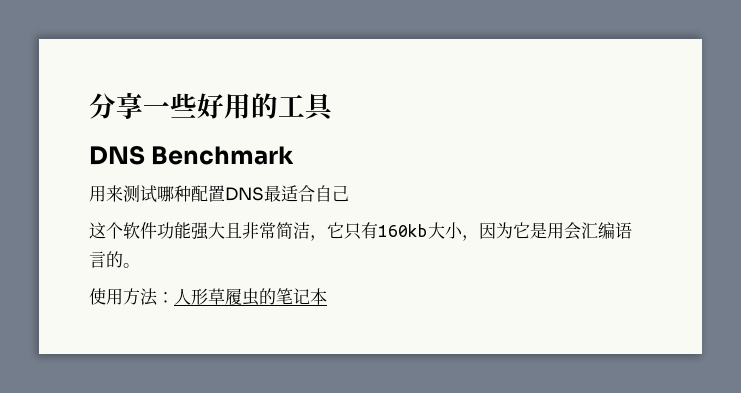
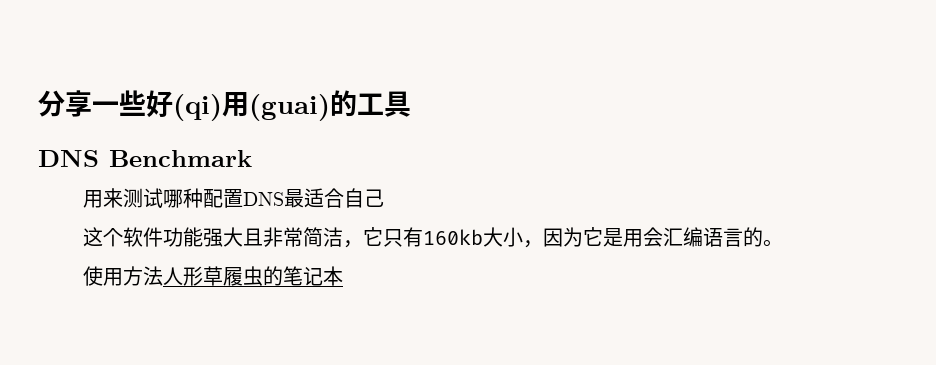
[224,93,251,119] 用 -> [173,92,330,121] (qi)用(guai)
[157,292,174,303] ： -> (163, 276) none

